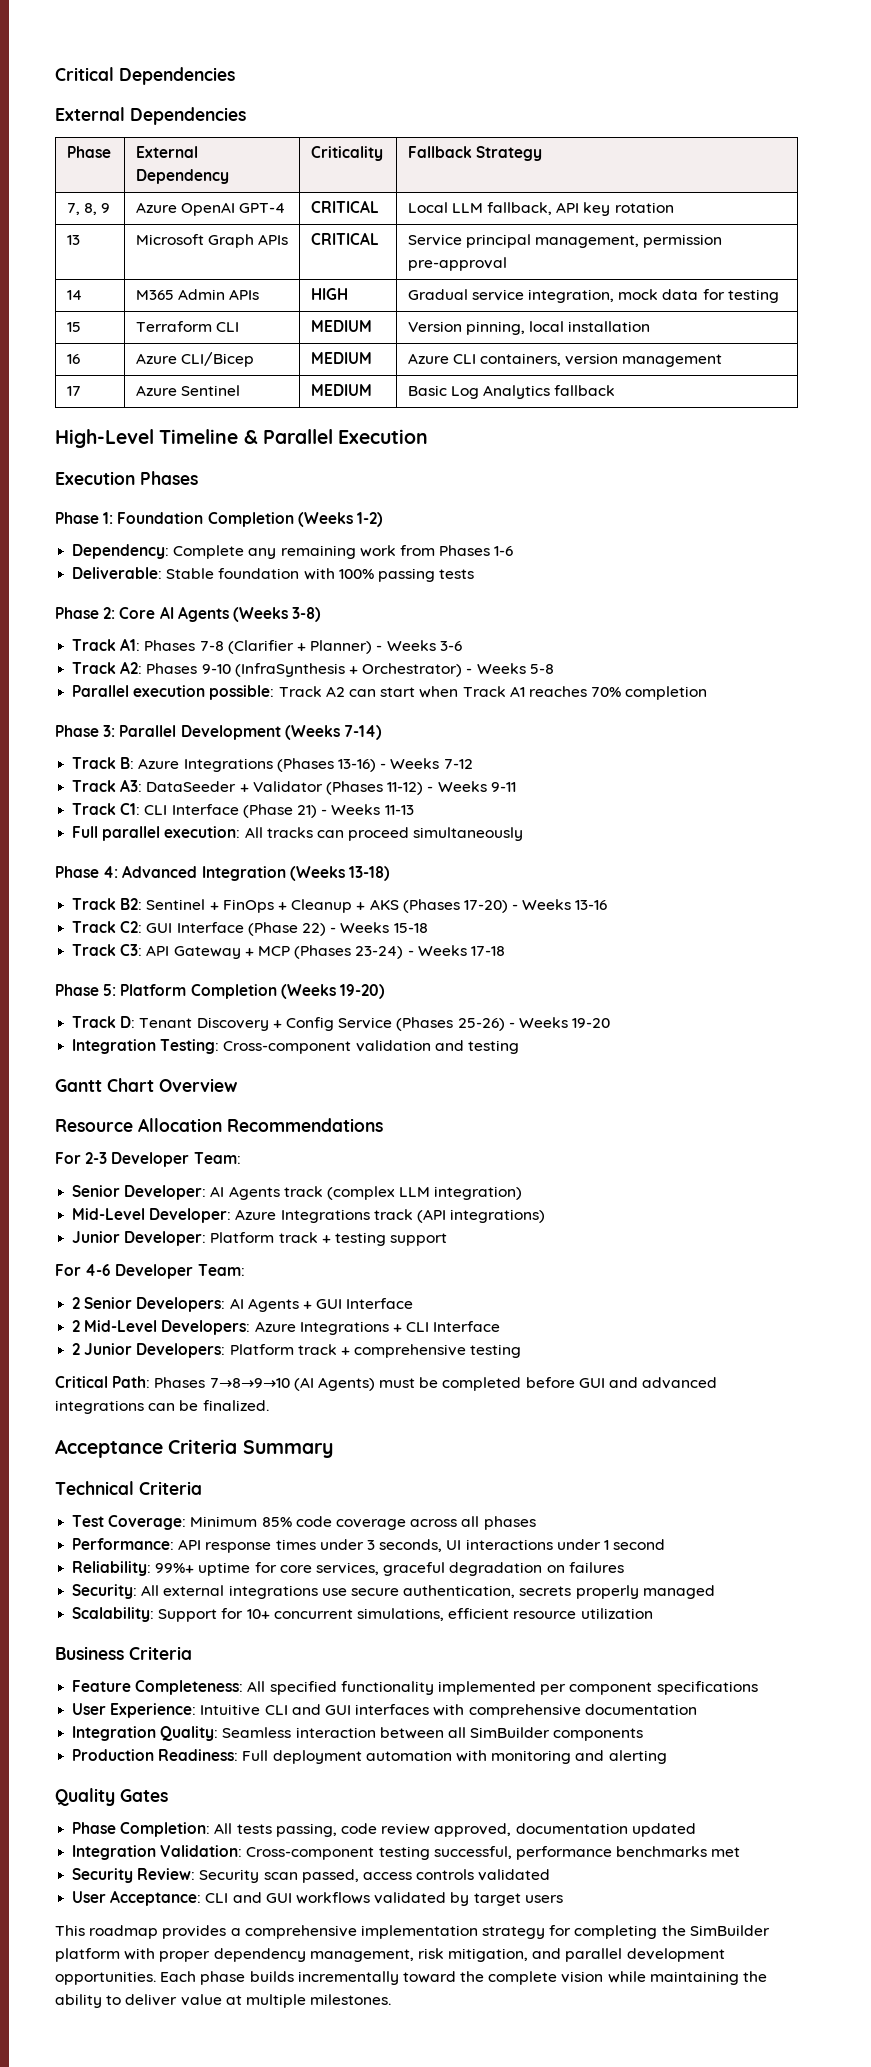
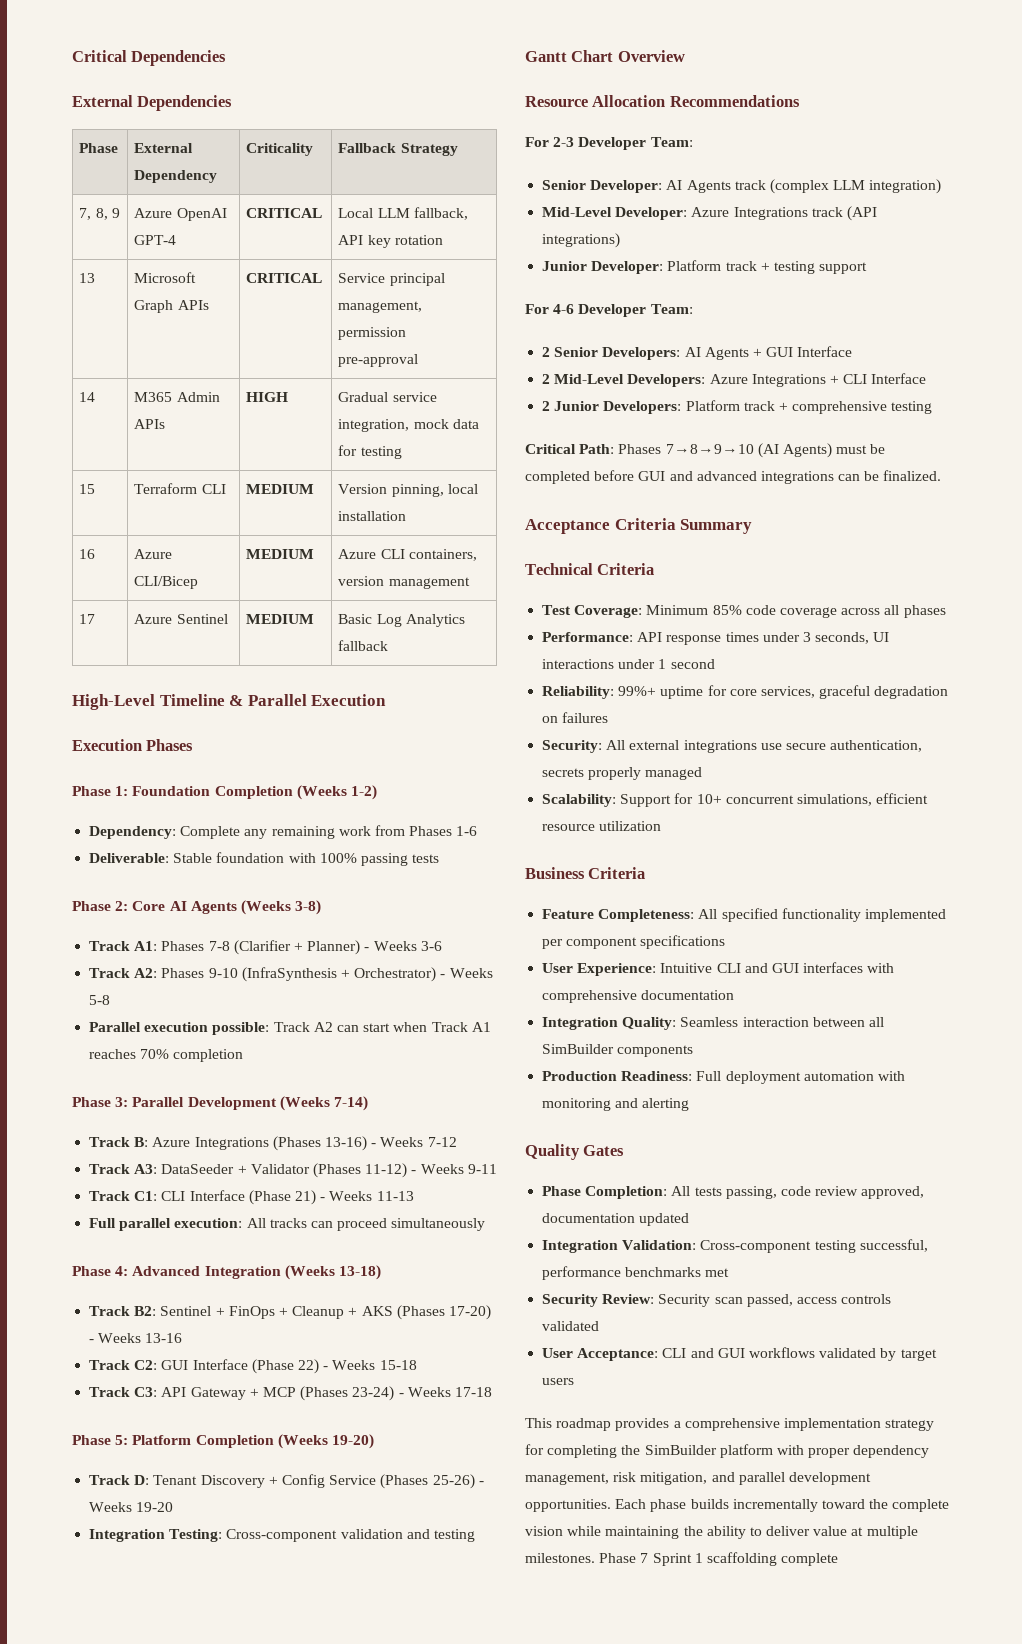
(392, 1999) none -> [599,1552,839,1566] Phase 7 Sprint 1 scaffolding complete

